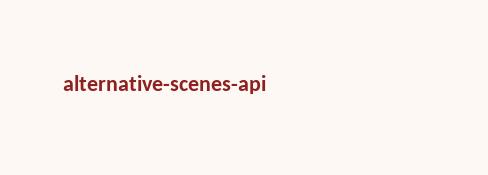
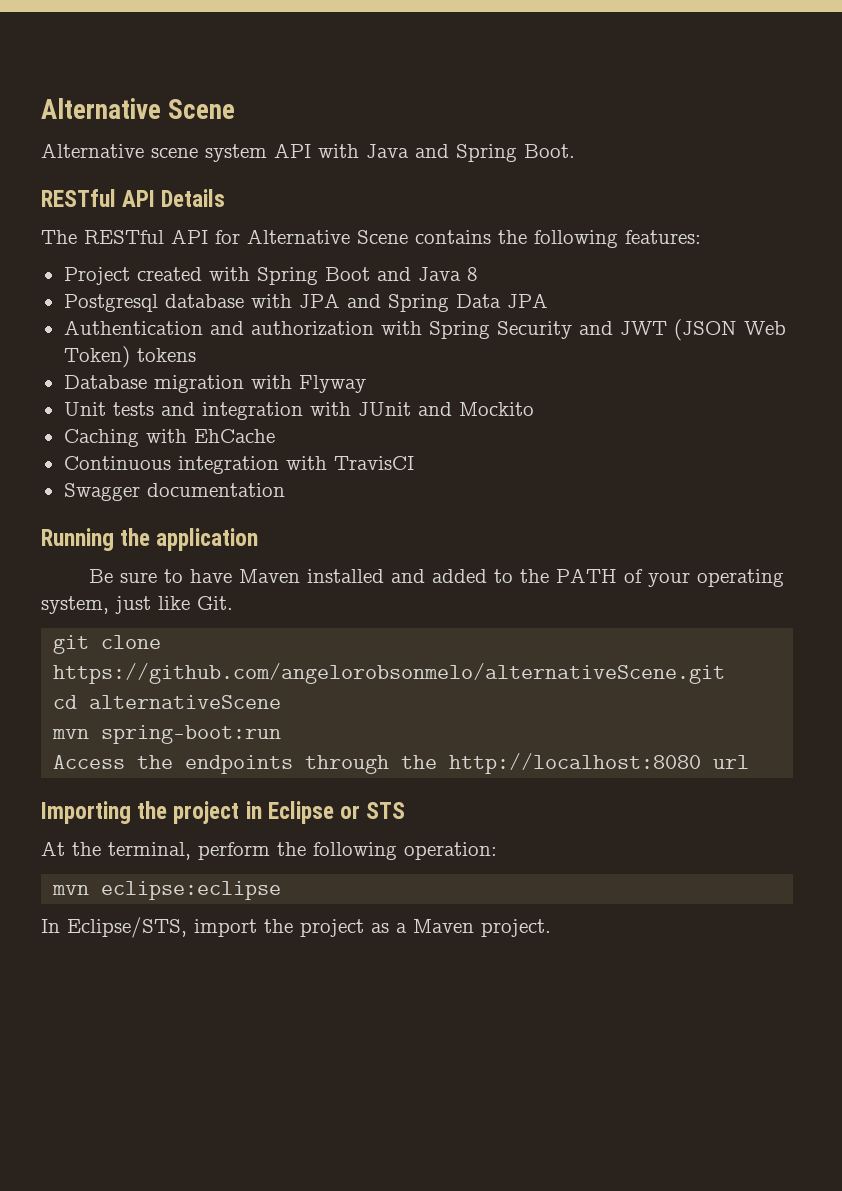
[63,75,266,94] alternative-scenes-api -> [41,98,236,119] [41,143,575,162] [41,189,226,207] [41,229,701,248] [63,267,478,285] [63,293,548,312] [63,319,786,341] [63,346,196,368] [63,375,366,393] [63,402,534,420] [63,429,275,447] [63,456,414,474] [63,483,285,501] [41,528,259,551] [89,568,785,587] [41,596,233,614] [53,635,162,654] [53,663,726,684] [53,695,282,709] [52,725,282,744] [53,753,750,774] [41,801,406,824] [41,841,497,860] [52,881,282,900] [41,917,551,938] Alternative Scene // Alternative scene system API with Java and Spring Boot. // RESTful API Details // The RESTful API for Alternative Scene contains the following features: // Project created with Spring Boot and Java 8 // Postgresql database with JPA and Spring Data JPA // Authentication and authorization with Spring Security and JWT (JSON Web Token) tokens // Database migration with Flyway // Unit tests and integration with JUnit and Mockito // Caching with EhCache // Continuous integration with TravisCI // Swagger documentation // Running the application // Be sure to have Maven installed and added to the PATH of your operating system, just like Git. // git clone https://github.com/angelorobsonmelo/alternativeScene.git // cd alternativeScene // mvn spring-boot:run // Access the endpoints through the http://localhost:8080 url // Importing the project in Eclipse or STS // At the terminal, perform the following operation: // mvn eclipse:eclipse // In Eclipse/STS, import the project as a Maven project.

